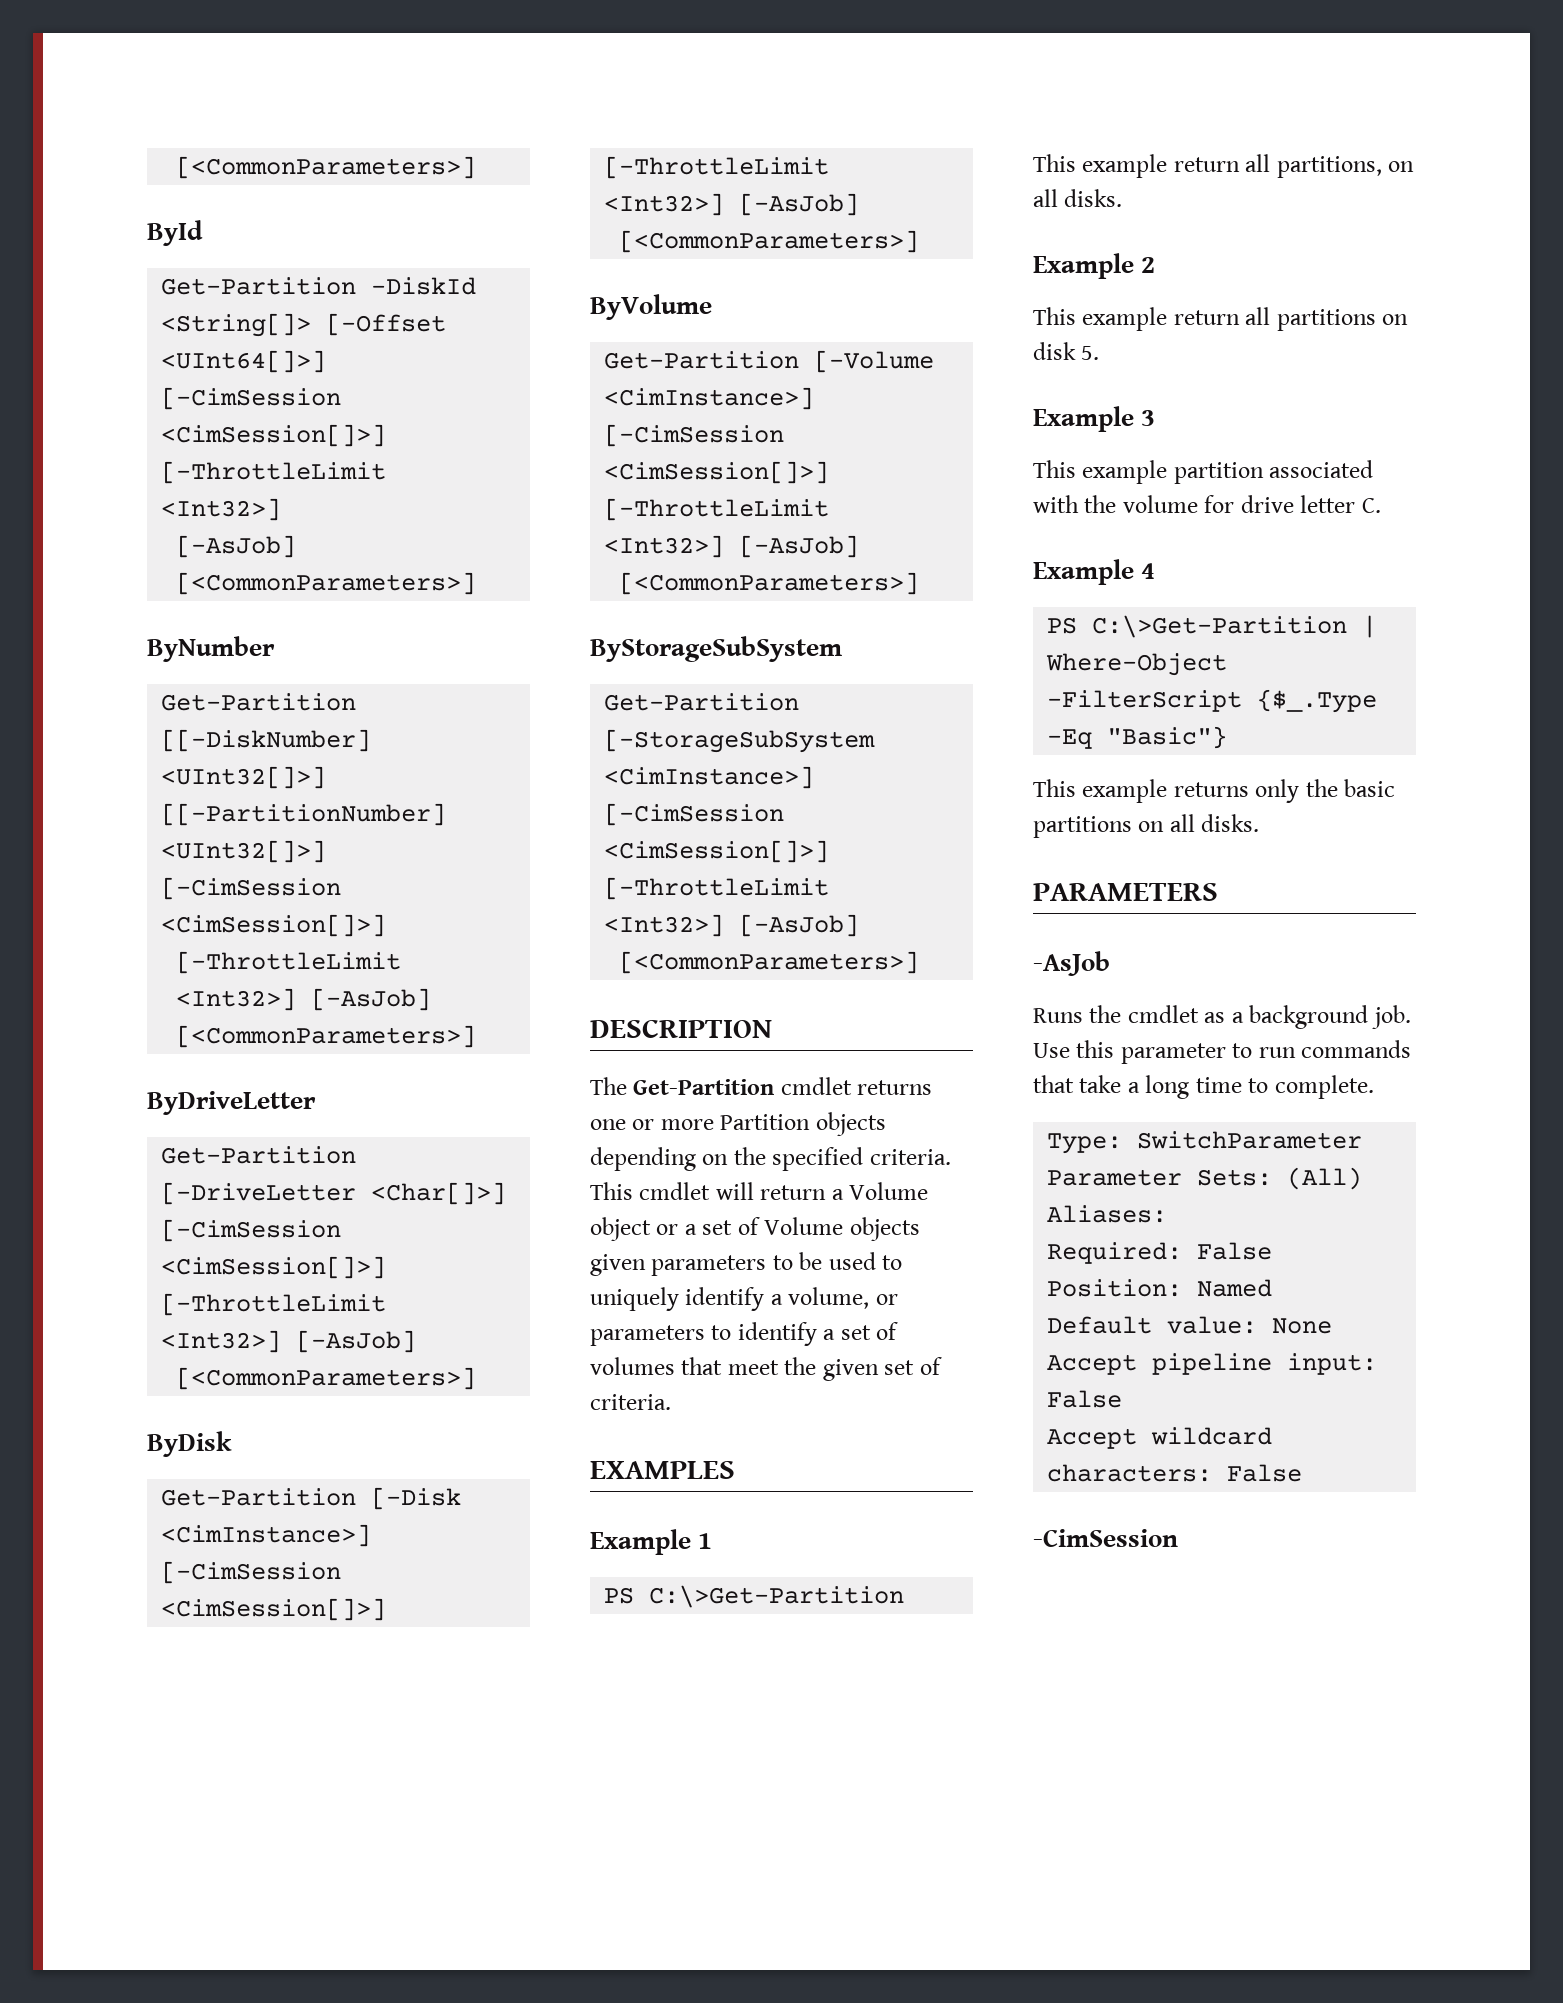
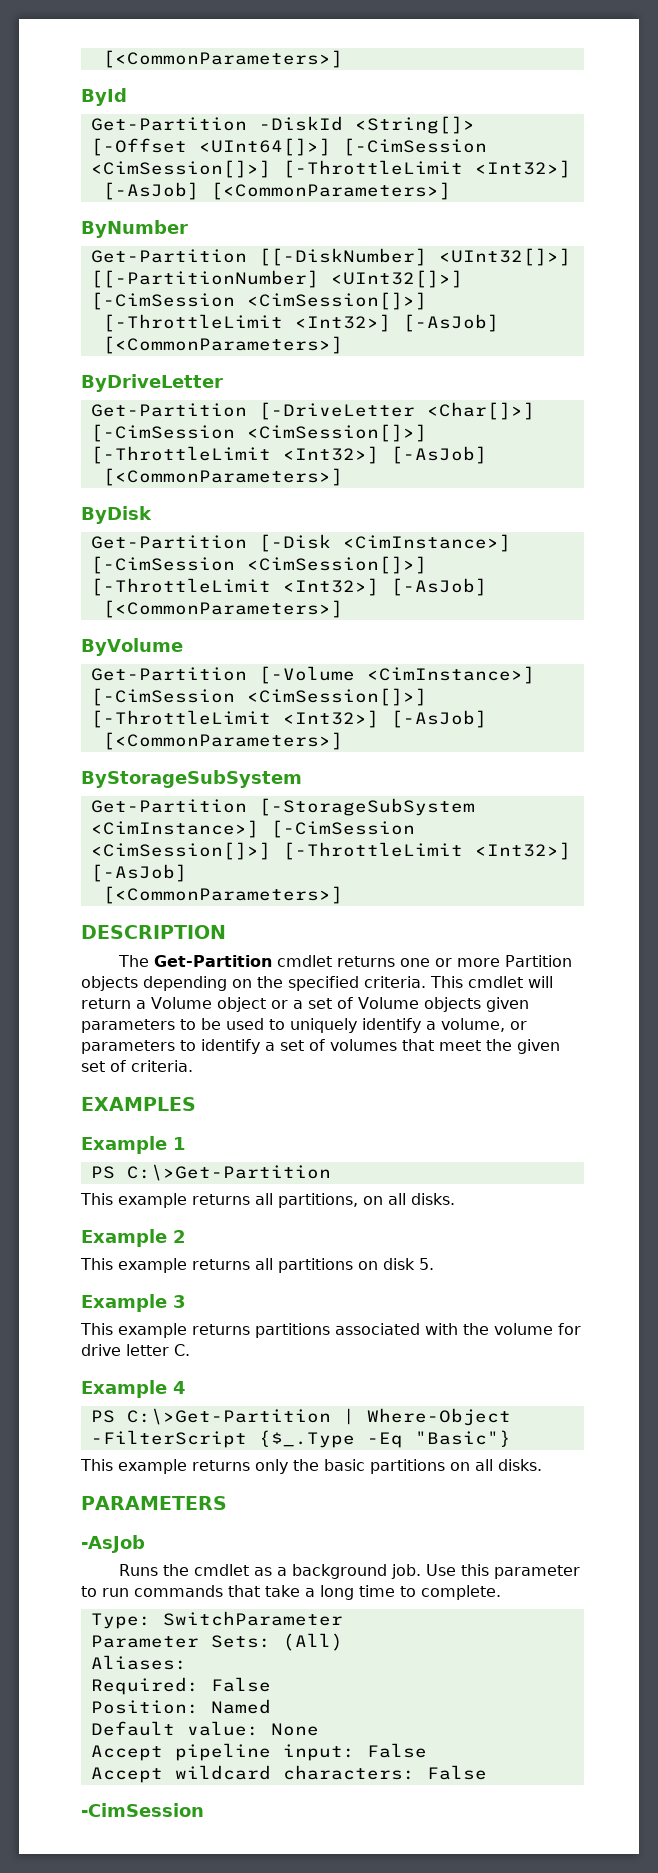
[1173,157,1240,172] return -> [192,1194,250,1205] returns
[1173,310,1240,325] return -> [192,1259,250,1270] returns
[1173,462,1264,484] partition -> [192,1323,330,1338] returns partitions

